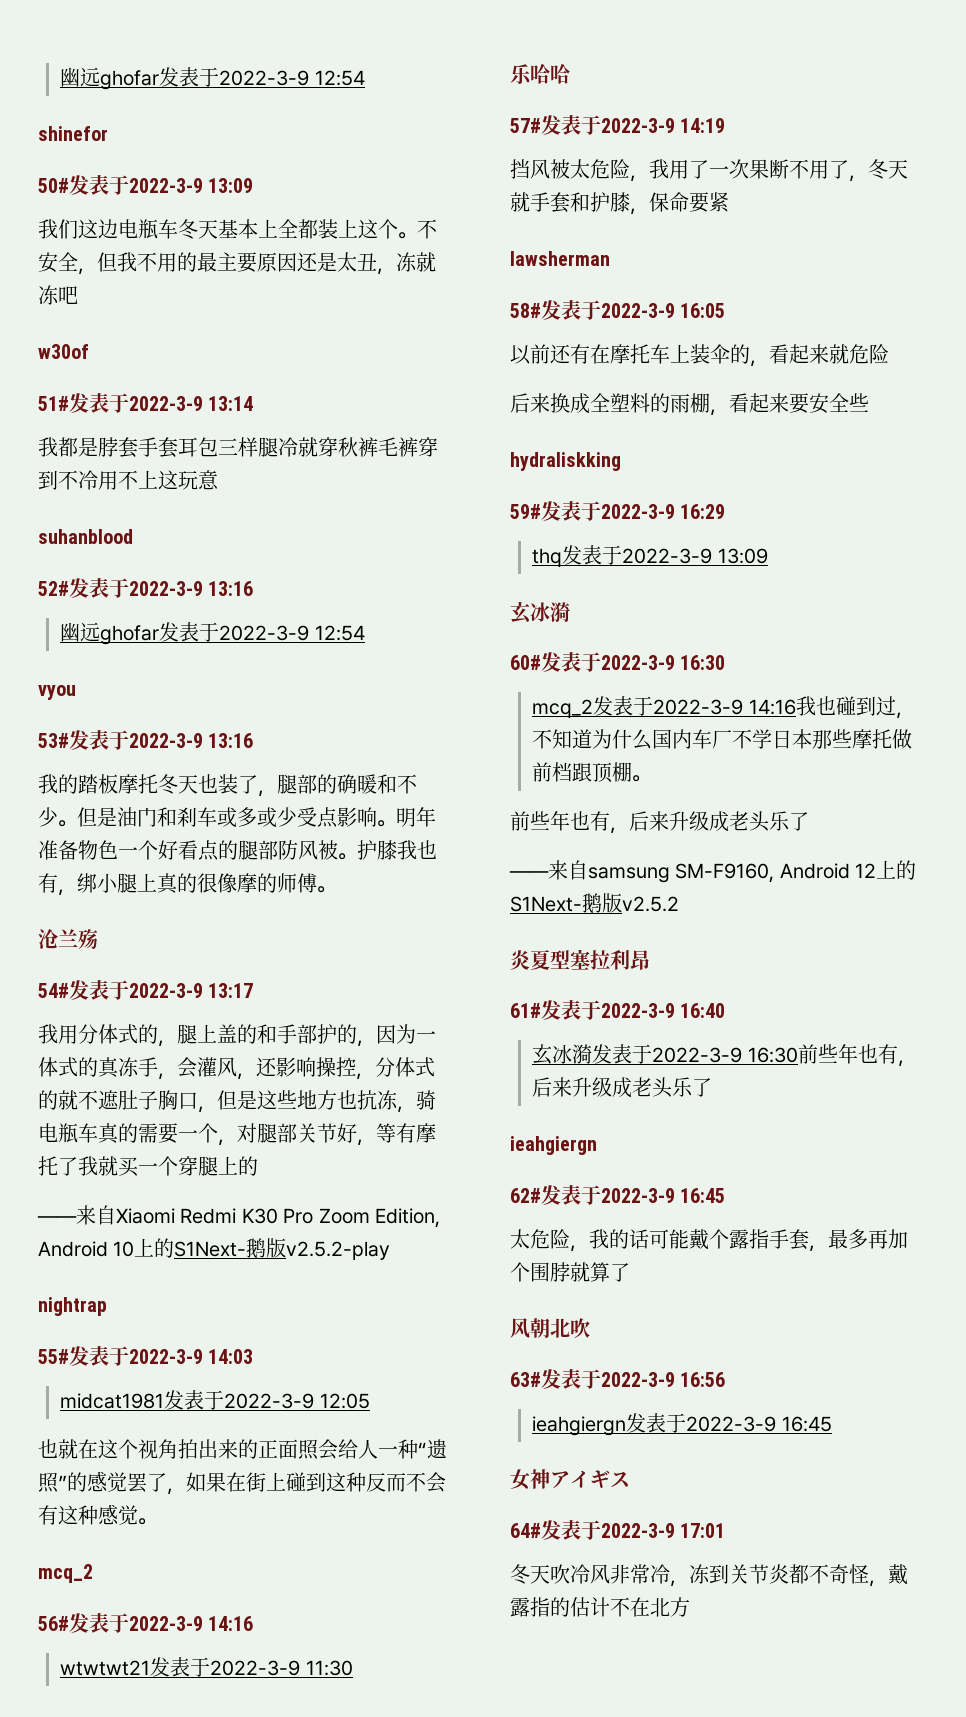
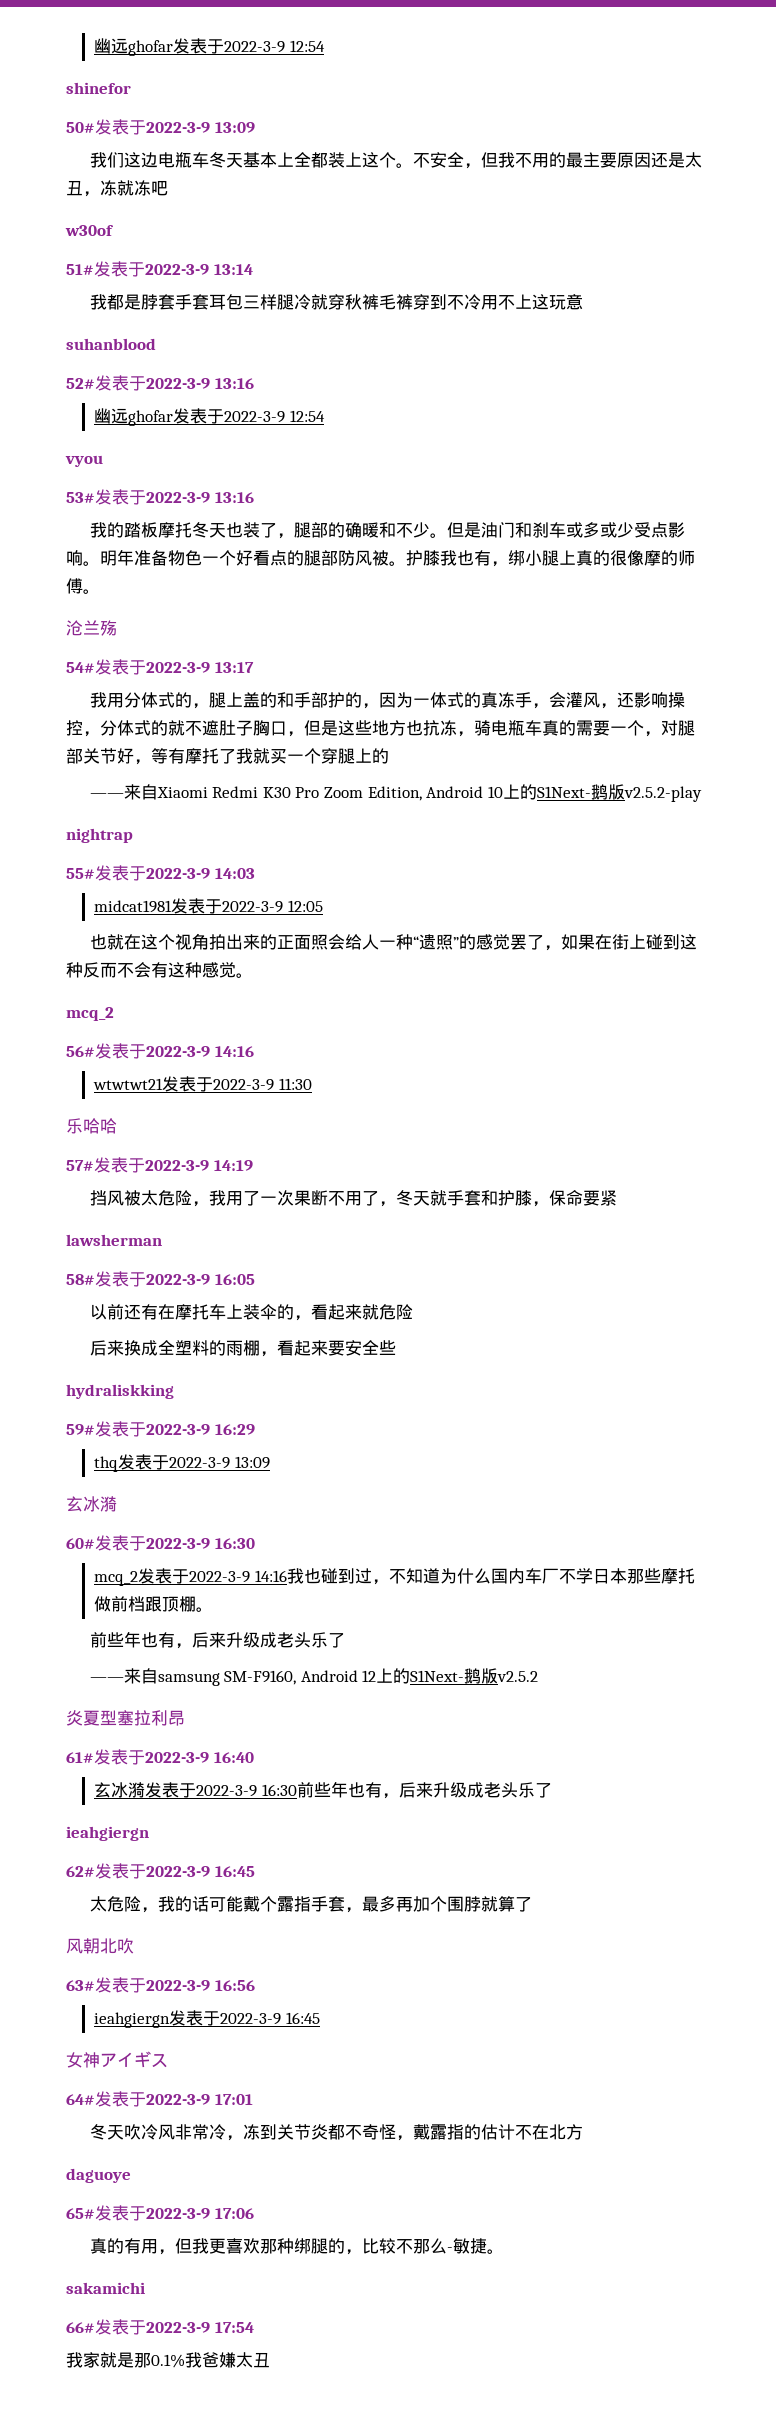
(690, 1607) none -> [66,2168,131,2183] [66,2205,254,2221] [89,2238,504,2255] [66,2282,145,2294] [66,2319,254,2335] [66,2352,270,2368] // daguoye // 65#发表于2022-3-9 17:06 // 真的有用，但我更喜欢那种绑腿的，比较不那么-敏捷。 // sakamichi // 66#发表于2022-3-9 17:54 // 我家就是那0.1%我爸嫌太丑

